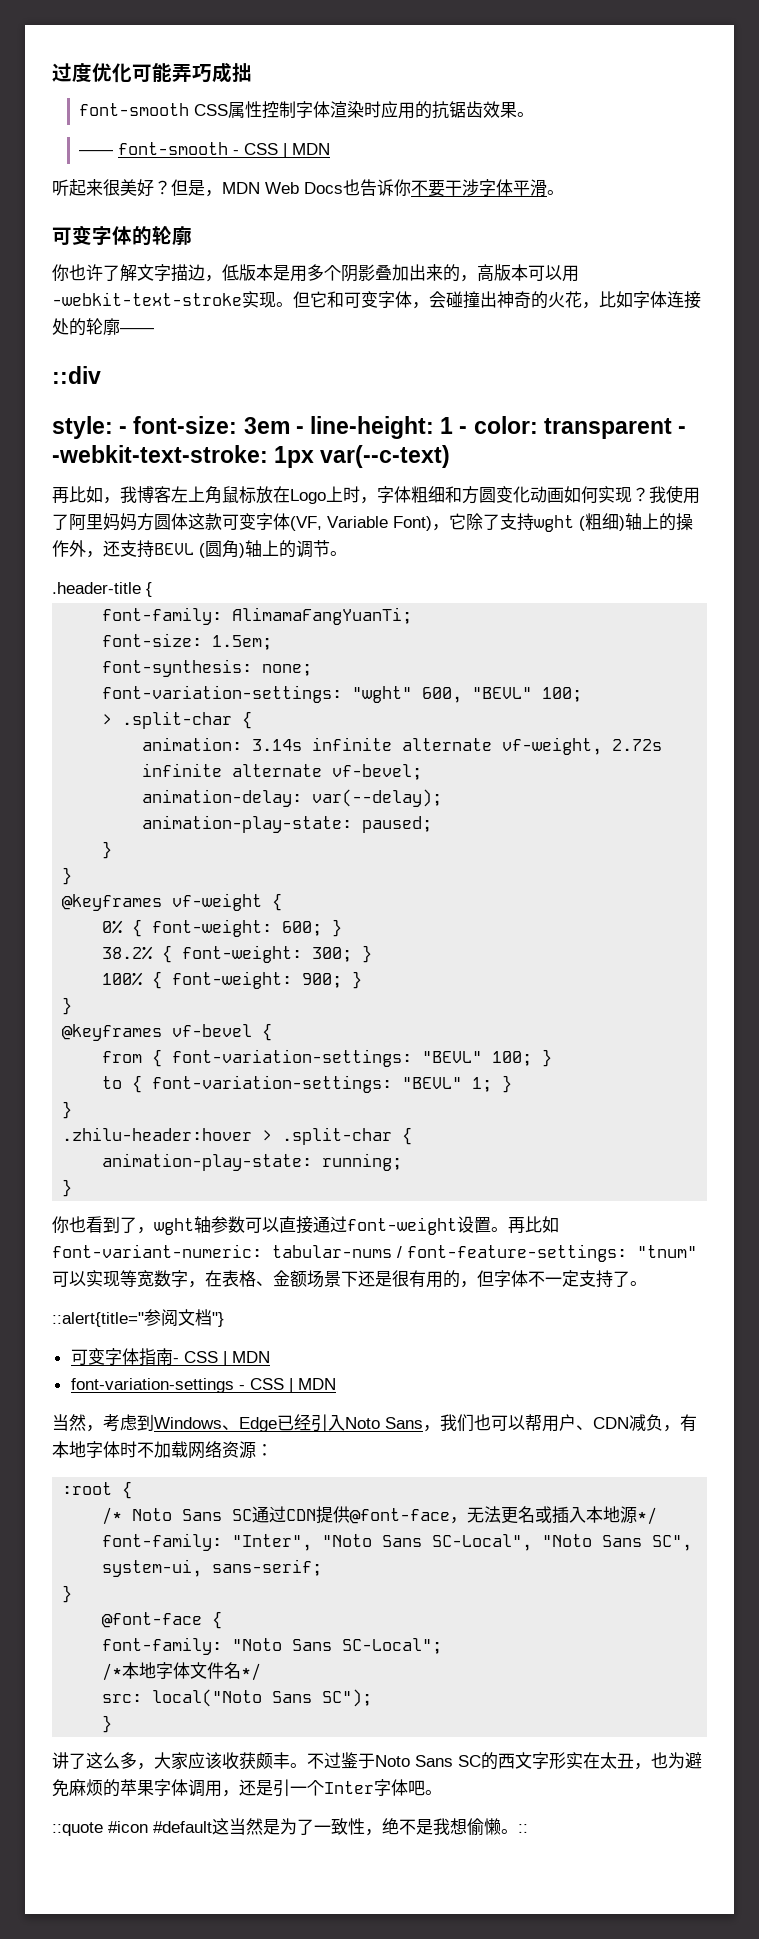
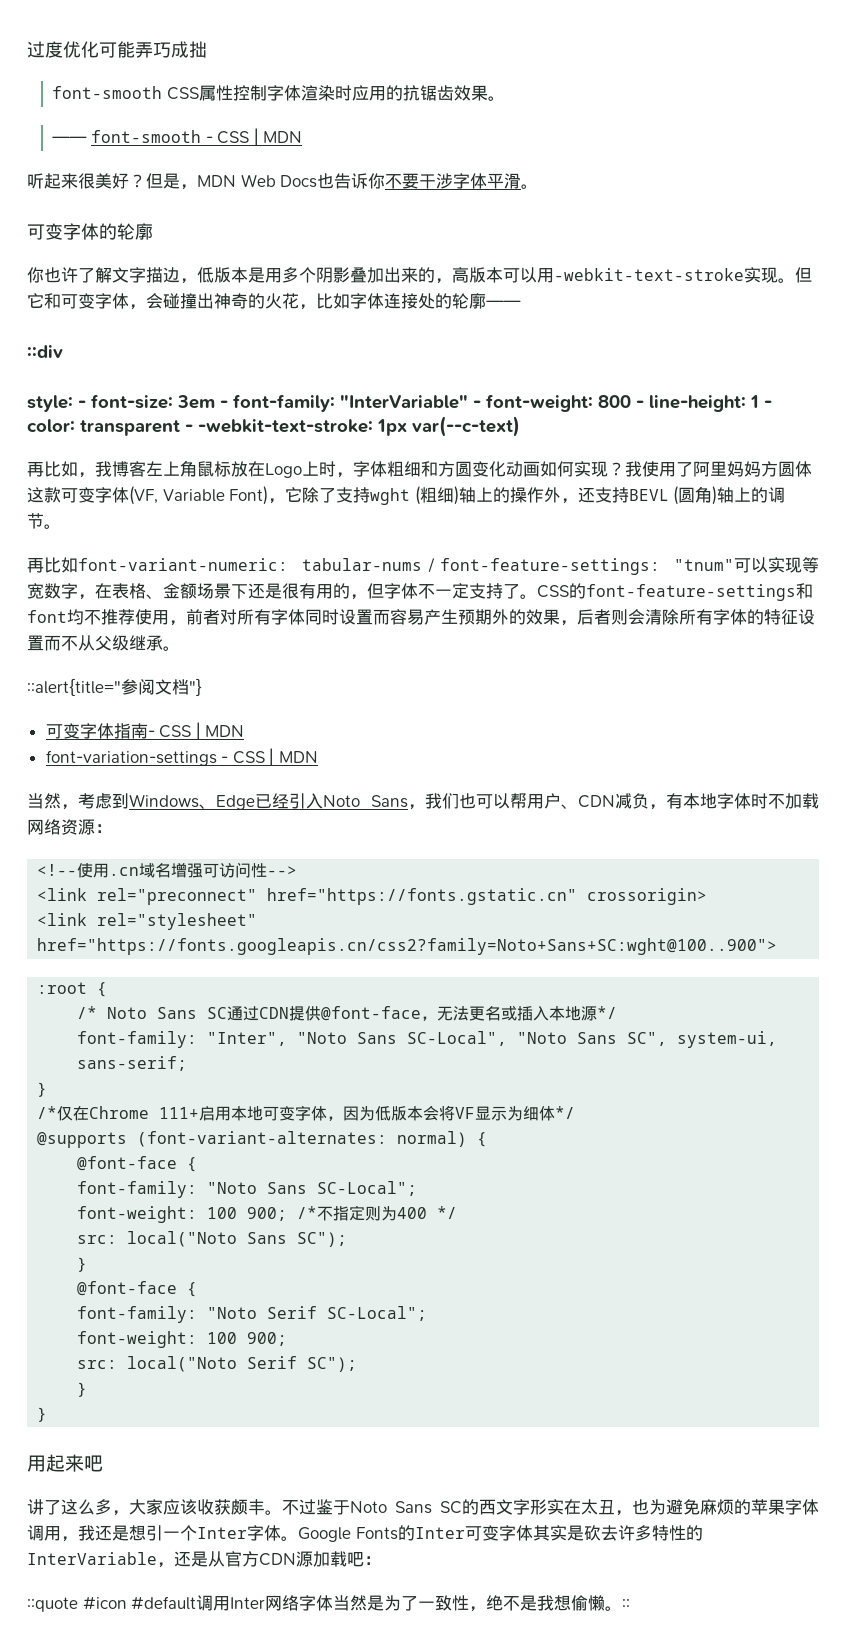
(304, 430) none -> [233,394,644,412] font-family: "InterVariable" - font-weight: 800 -
[52,582,152,597] [102,607,413,625] [102,633,273,650] [102,659,313,677] [102,685,583,703] [102,711,253,729] [142,737,663,755] [142,763,423,780] [142,789,443,807] [142,815,433,833] [102,841,113,859] [62,867,73,885] [62,893,283,911] [102,919,343,937] [102,945,373,963] [102,971,363,989] [62,997,73,1015] [62,1023,273,1041] [102,1049,553,1067] [102,1075,513,1093] [62,1101,73,1119] [62,1127,413,1145] [102,1153,403,1171] [62,1179,73,1197] [52,1216,508,1235] .header-title { // font-family: AlimamaFangYuanTi; // font-size: 1.5em; // font-synthesis: none; // font-variation-settings: "wght" 600, "BEVL" 100; // > .split-char { // animation: 3.14s infinite alternate vf-weight, 2.72s infinite alternate vf-bevel; // animation-delay: var(--delay); // animation-play-state: paused; // } // } // @keyframes vf-weight { // 0% { font-weight: 600; } // 38.2% { font-weight: 300; } // 100% { font-weight: 900; } // } // @keyframes vf-bevel { // from { font-variation-settings: "BEVL" 100; } // to { font-variation-settings: "BEVL" 1; } // } // .zhilu-header:hover > .split-char { // animation-play-state: running; // } // 你也看到了，wght轴参数可以直接通过font-weight设置。 -> (61, 526) none
(647, 1283) none -> [537,583,813,601] [27,609,815,626] [27,635,180,651] CSS的font-feature-settings和font均不推荐使用，前者对所有字体同时设置而容易产生预期外的效果，后者则会清除所有字体的特征设置而不从父级继承。
(273, 1450) none -> [37,862,298,878] [37,888,708,905] [37,913,258,930] [37,938,778,955] // <!--使用.cn域名增强可访问性--> // <link rel="preconnect" href="https://fonts.gstatic.cn" crossorigin> // <link rel="stylesheet" href="https://fonts.googleapis.cn/css2?family=Noto+Sans+SC:wght@100..900">
(73, 1594) none -> [37,1105,576,1121] [37,1131,488,1148] // /*仅在Chrome 111+启用本地可变字体，因为低版本会将VF显示为细体*/ // @supports (font-variant-alternates: normal) {
[102,1662,242,1681] /*本地字体文件名 -> [77,1205,428,1223] font-weight: 100 900; /*不指定则为400
(113, 1724) none -> [77,1281,198,1297] [77,1306,428,1323] [77,1331,288,1348] [77,1356,358,1372] [77,1382,88,1397] [37,1407,48,1422] [27,1454,103,1472] // @font-face { // font-family: "Noto Serif SC-Local"; // font-weight: 100 900; // src: local("Noto Serif SC"); // } // } // 用起来吧
[239,1779,273,1796] 还是 -> [78,1525,146,1541] 我还是想
[408,1780,442,1796] 吧。 -> [281,1525,703,1542] [27,1551,381,1568] 。Google Fonts的Inter可变字体其实是砍去许多特性的InterVariable，还是从官方CDN源加载吧：
[212,1818,229,1835] 这 -> [196,1595,334,1611] 调用Inter网络字体

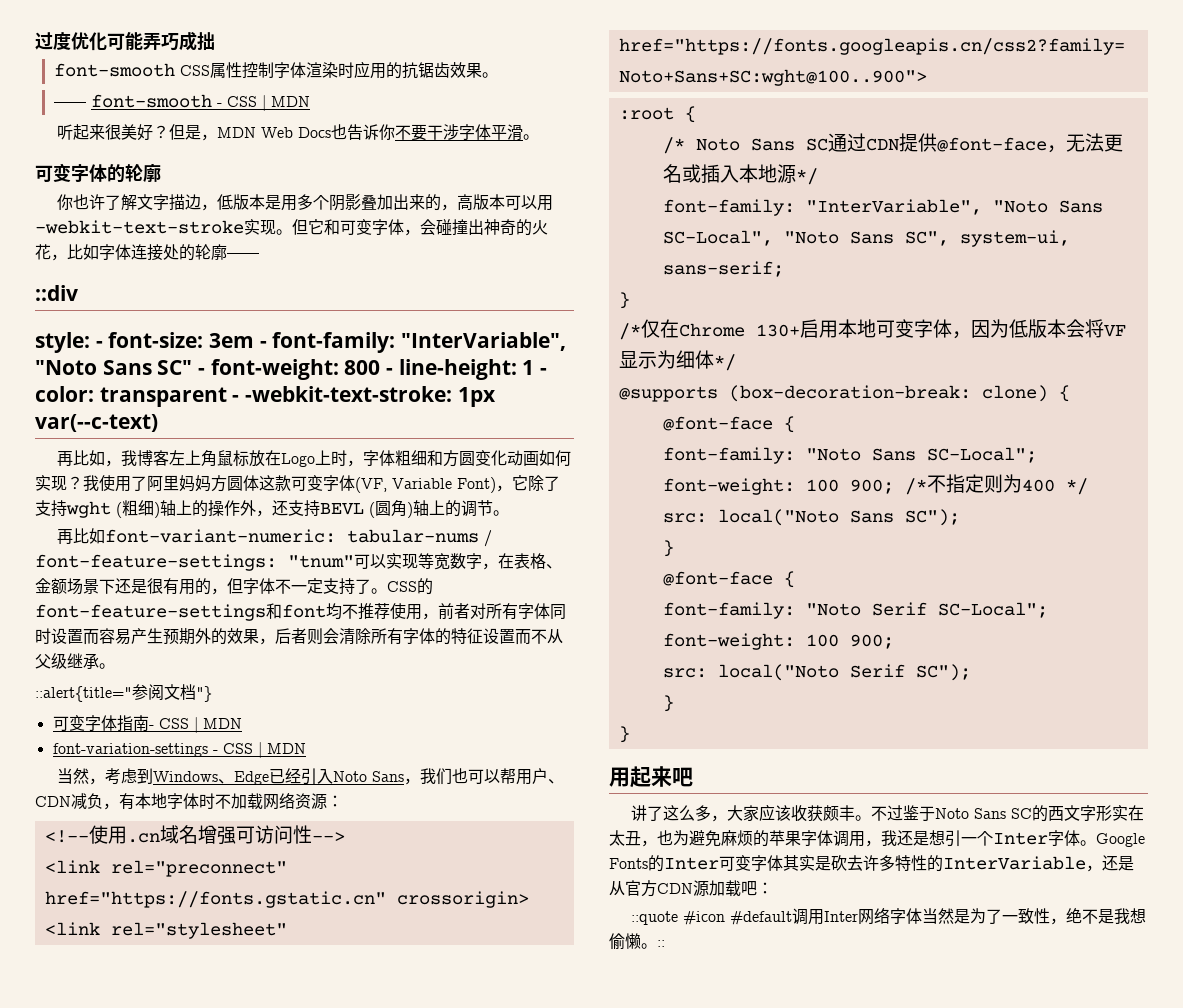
[340,395,468,409] "InterVariable" -> [401,332,567,351] [35,360,193,375] "InterVariable", "Noto Sans SC"
[207,1032,288,1046] "Inter", -> [805,199,982,215] "InterVariable",
[159,1107,200,1119] 111+ -> [755,324,800,337] 130+
[137,1131,468,1147] (font-variant-alternates: normal) -> [728,385,1048,402] (box-decoration-break: clone)

